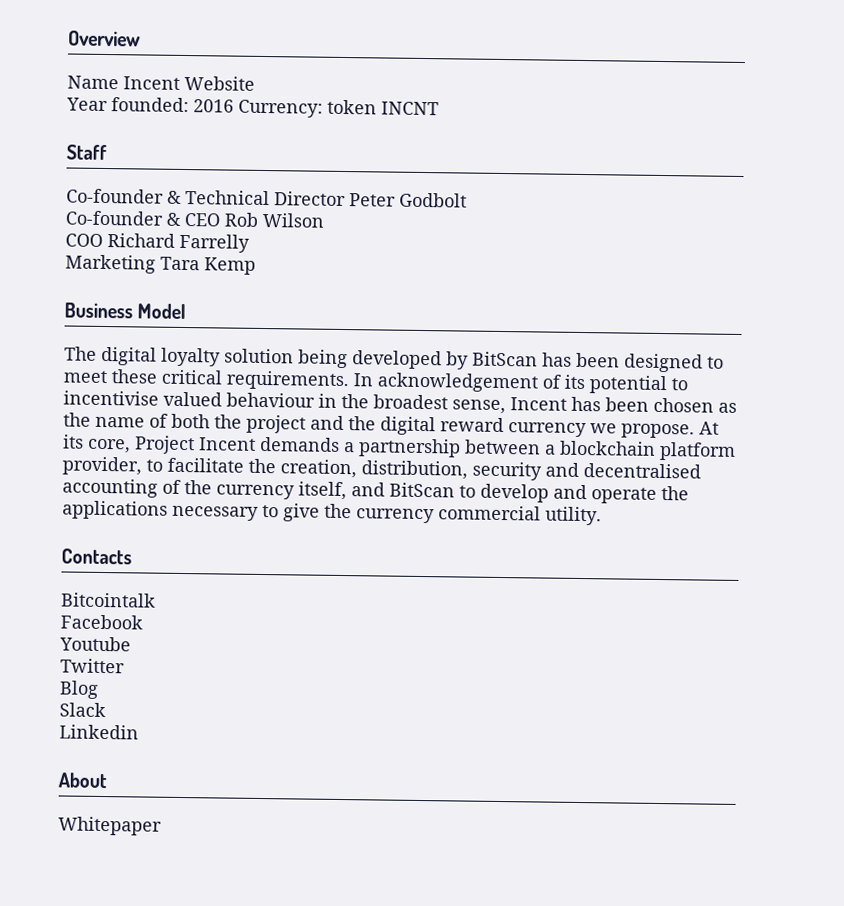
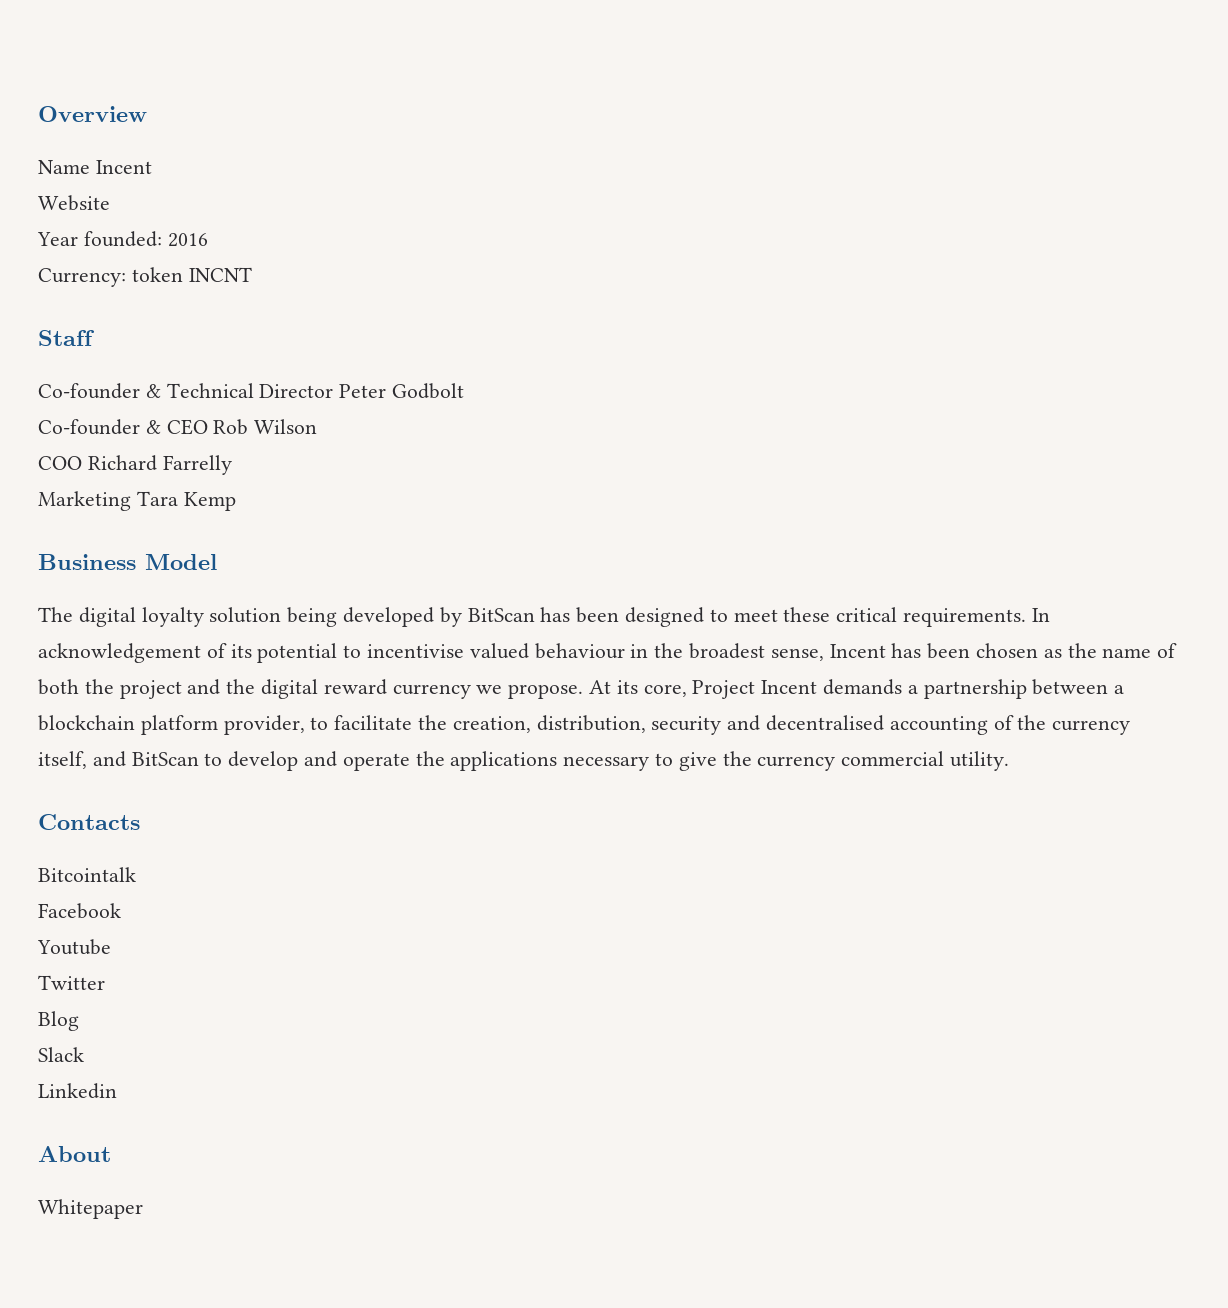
(180, 83) none -> (152, 167) //
(234, 106) none -> (208, 240) //

